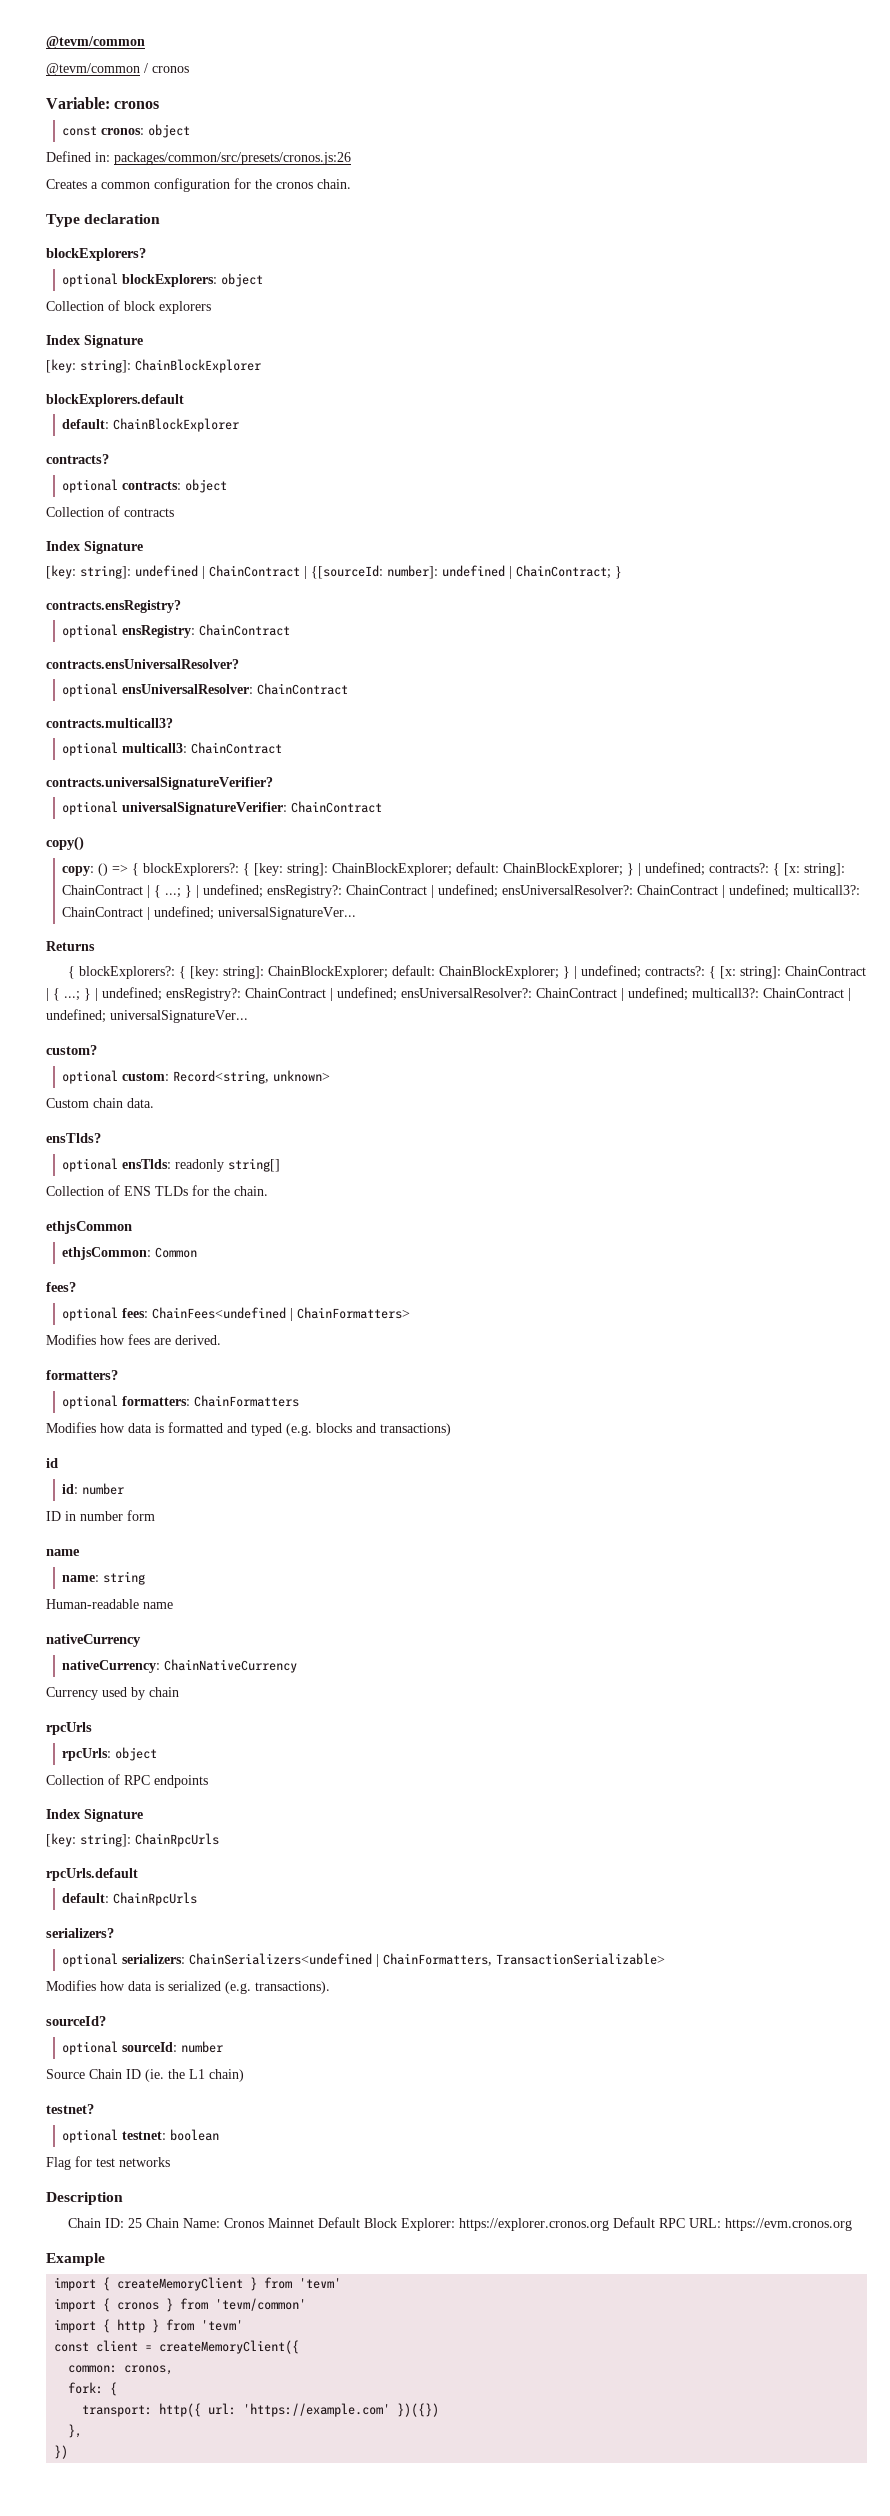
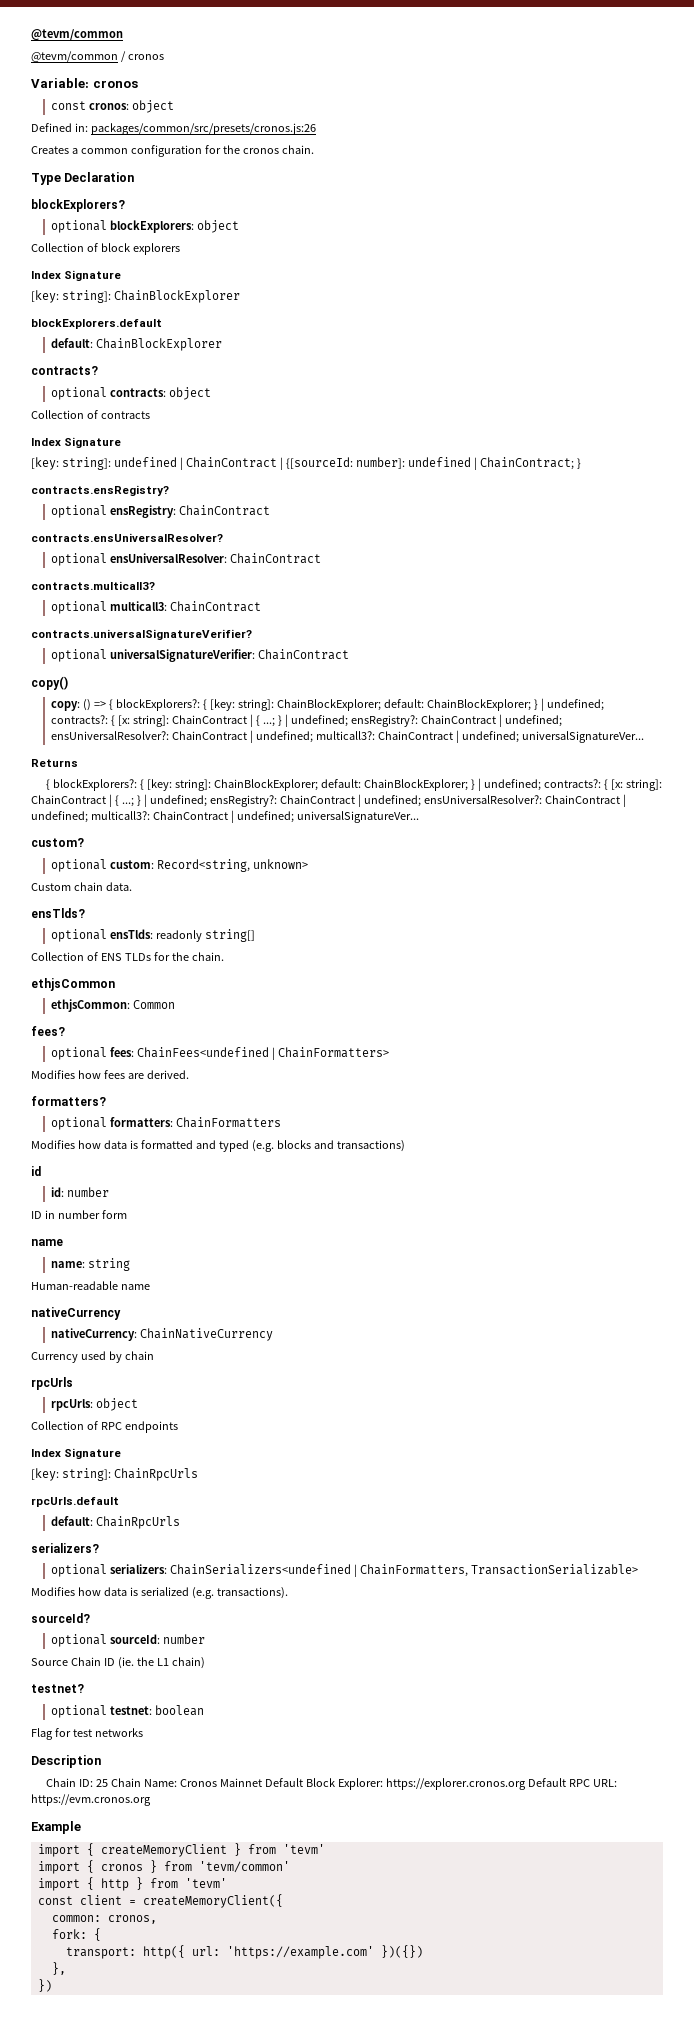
[84,214,161,224] declaration -> [64,172,135,182] Declaration

